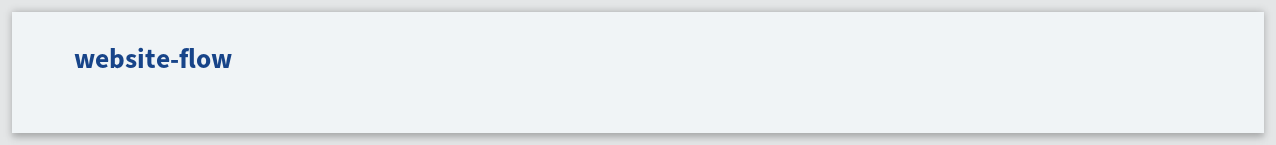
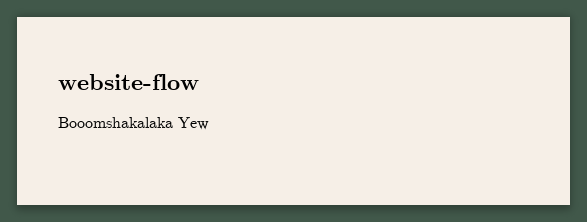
(232, 58) none -> [58,117,209,130] // Booomshakalaka Yew

